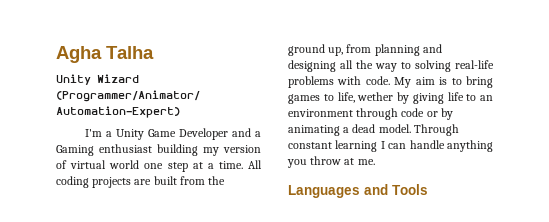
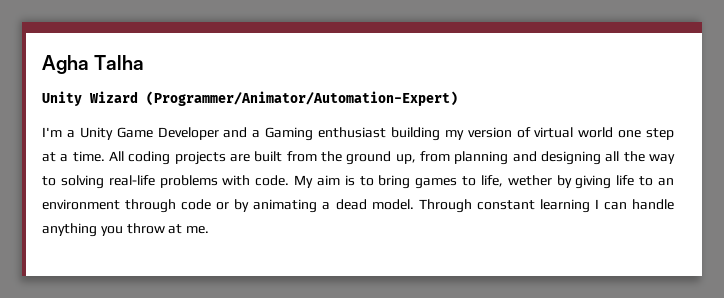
[288,184,428,198] // Languages and Tools -> (210, 230) none

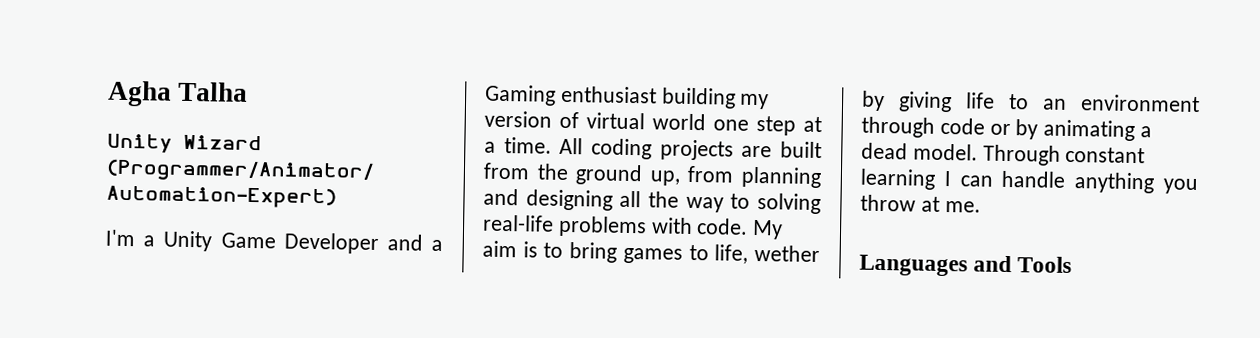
(210, 230) none -> [859,254,1073,277] // Languages and Tools

